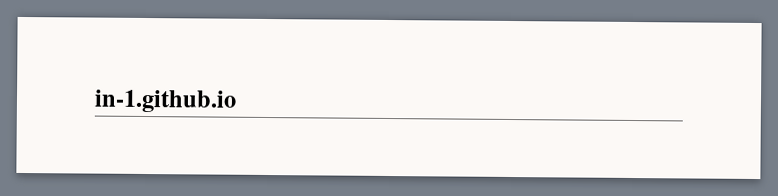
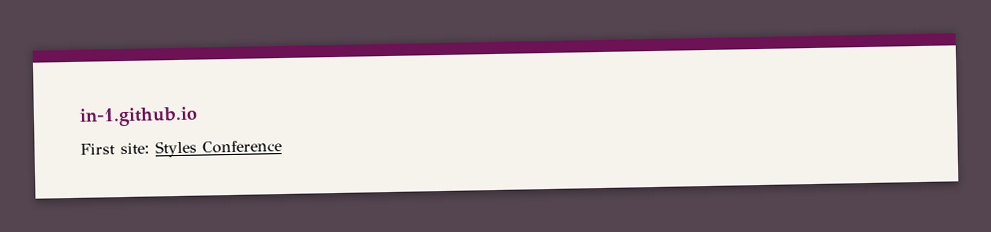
(237, 101) none -> [80,140,282,158] // First site: Styles Conference

